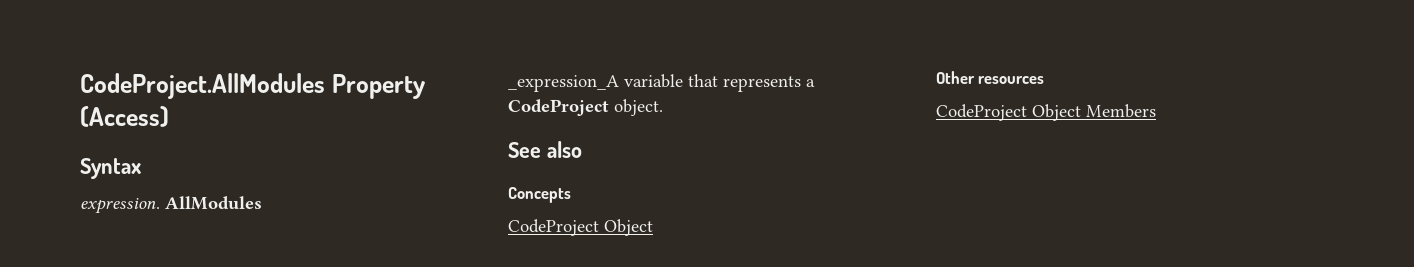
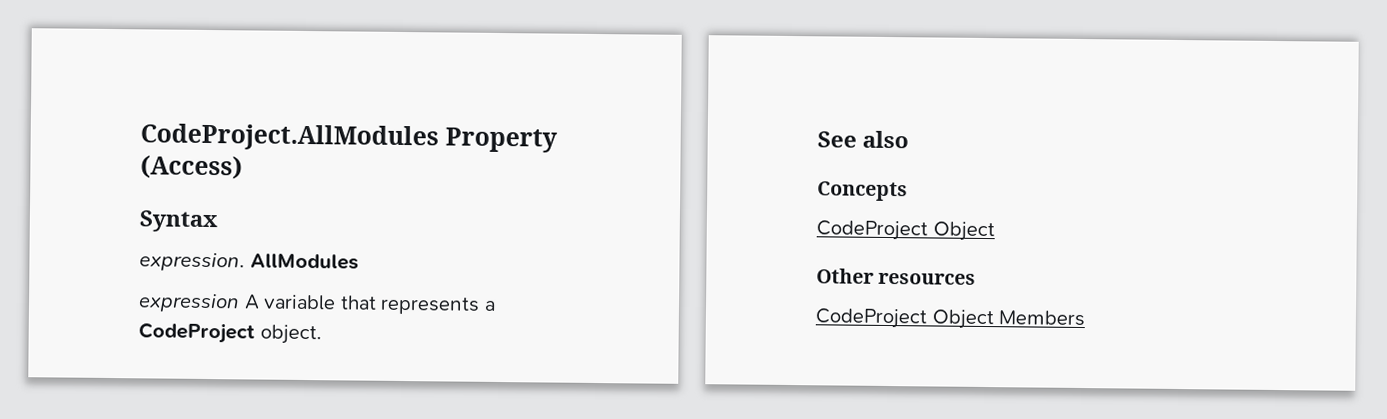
[508,75,619,92] _expression_A -> [138,293,260,313] expression A

